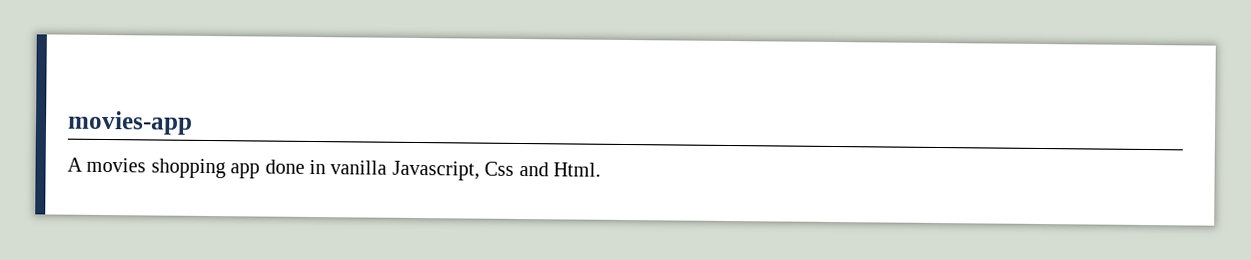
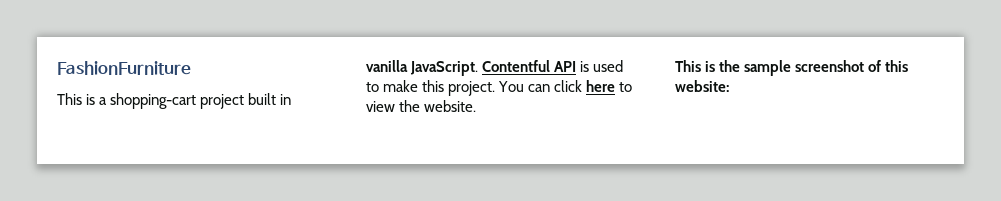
[67,110,193,135] [67,157,601,181] movies-app // A movies shopping app done in vanilla Javascript, Css and Html. -> [57,61,191,75] [57,93,292,109] [366,60,624,76] [366,80,633,96] [366,100,477,112] [675,60,909,76] [675,80,729,92] FashionFurniture // This is a shopping-cart project built in vanilla JavaScript. Contentful API is used to make this project. You can click here to view the website. // This is the sample screenshot of this website:

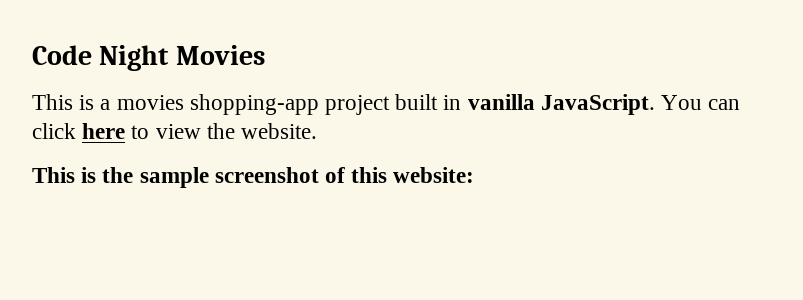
[57,61,191,75] FashionFurniture -> [32,45,265,71] Code Night Movies
[110,93,197,109] shopping-cart -> [116,94,319,115] movies shopping-app
[482,60,624,72] [366,80,496,96] Contentful API is used to make this project. -> (655, 104) none

